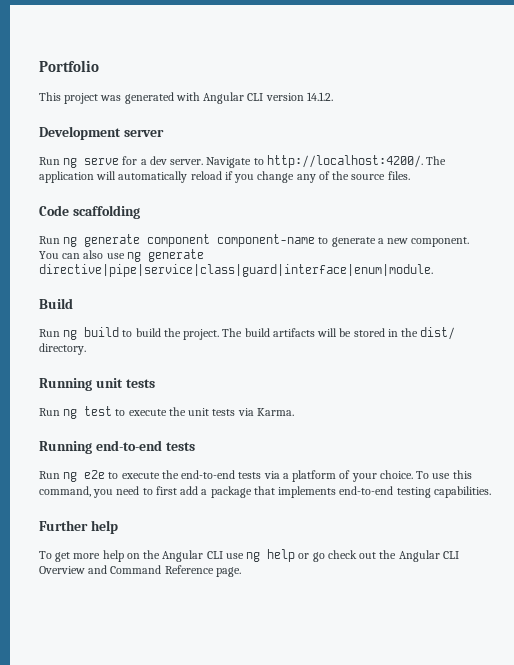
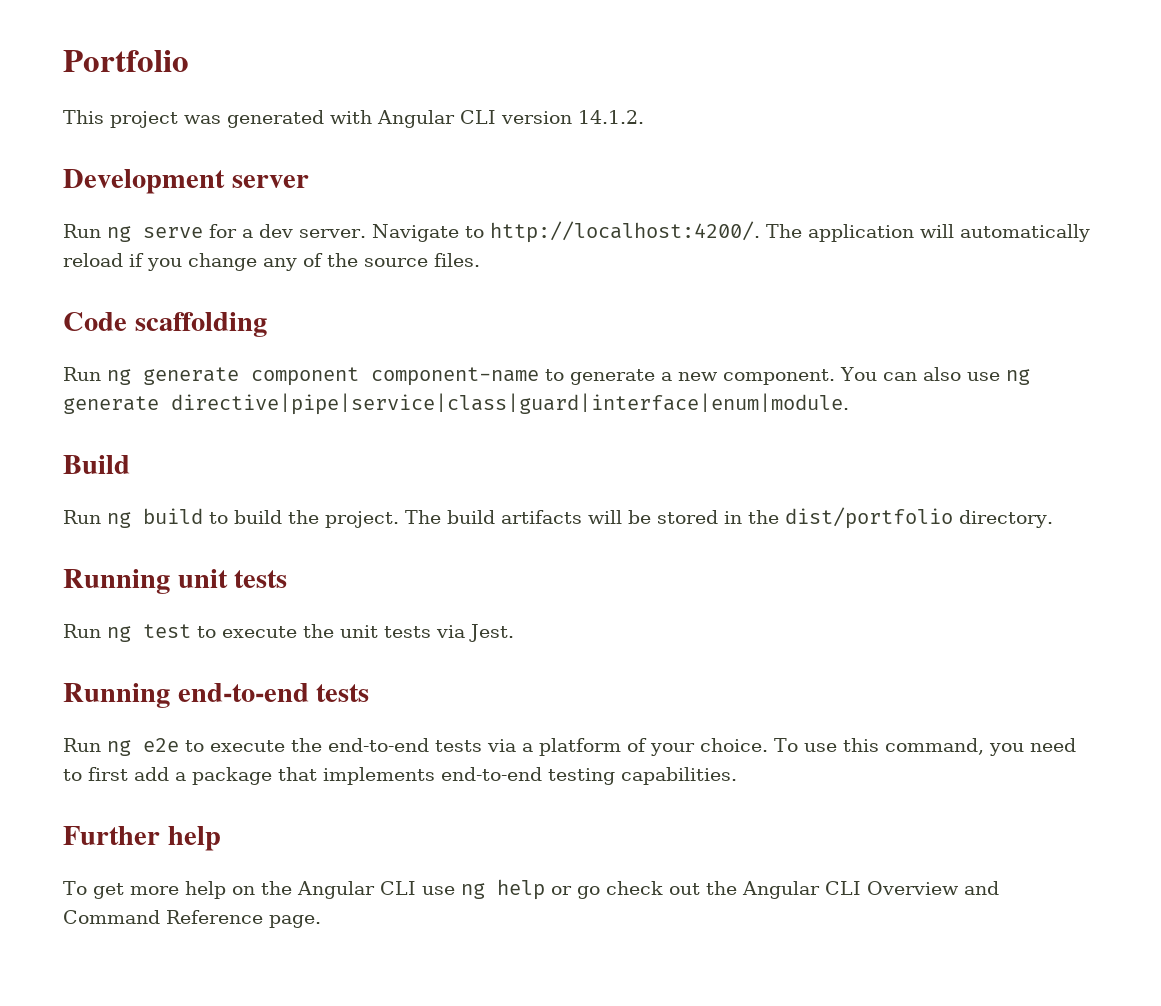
[420,327,456,340] dist/ -> [785,507,953,529] dist/portfolio
[256,408,294,416] Karma. -> [469,624,514,642] Jest.

